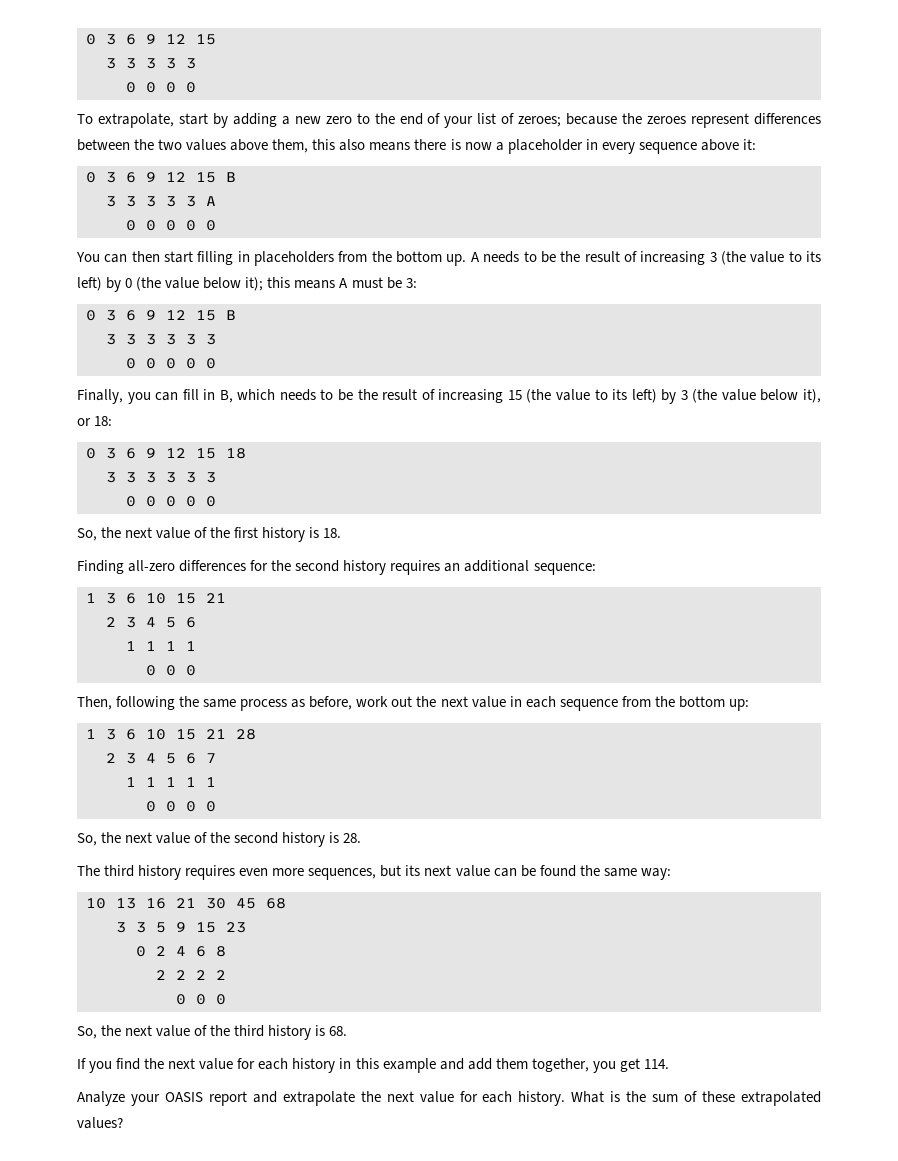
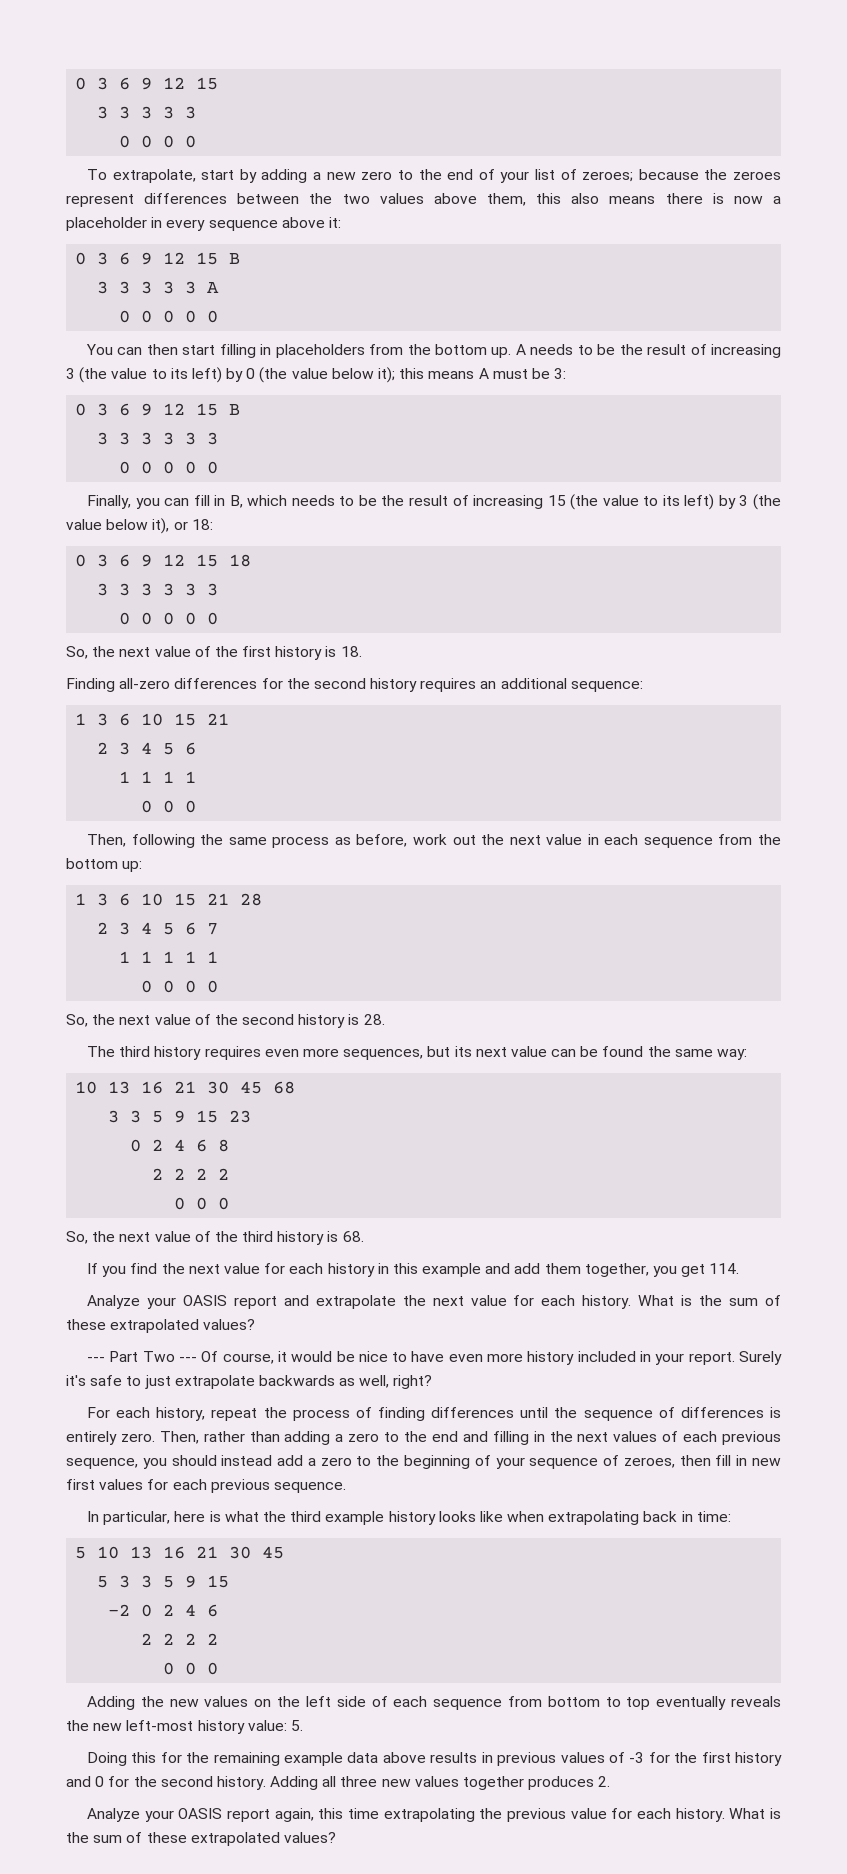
(123, 1123) none -> [87,1351,782,1365] [66,1375,433,1389] [87,1407,782,1421] [66,1431,782,1445] [66,1455,782,1469] [66,1479,346,1493] [87,1511,731,1525] [75,1546,285,1559] [97,1575,230,1588] [108,1604,219,1617] [141,1633,219,1645] [163,1662,219,1675] [87,1696,781,1710] [66,1720,303,1734] [87,1752,783,1766] [66,1776,611,1790] [87,1808,782,1822] [66,1832,336,1846] // --- Part Two --- Of course, it would be nice to have even more history included in your report. Surely it's safe to just extrapolate backwards as well, right? // For each history, repeat the process of finding differences until the sequence of differences is entirely zero. Then, rather than adding a zero to the end and filling in the next values of each previous sequence, you should instead add a zero to the beginning of your sequence of zeroes, then fill in new first values for each previous sequence. // In particular, here is what the third example history looks like when extrapolating back in time: // 5 10 13 16 21 30 45 // 5 3 3 5 9 15 // -2 0 2 4 6 // 2 2 2 2 // 0 0 0 // Adding the new values on the left side of each sequence from bottom to top eventually reveals the new left-most history value: 5. // Doing this for the remaining example data above results in previous values of -3 for the first history and 0 for the second history. Adding all three new values together produces 2. // Analyze your OASIS report again, this time extrapolating the previous value for each history. What is the sum of these extrapolated values?

